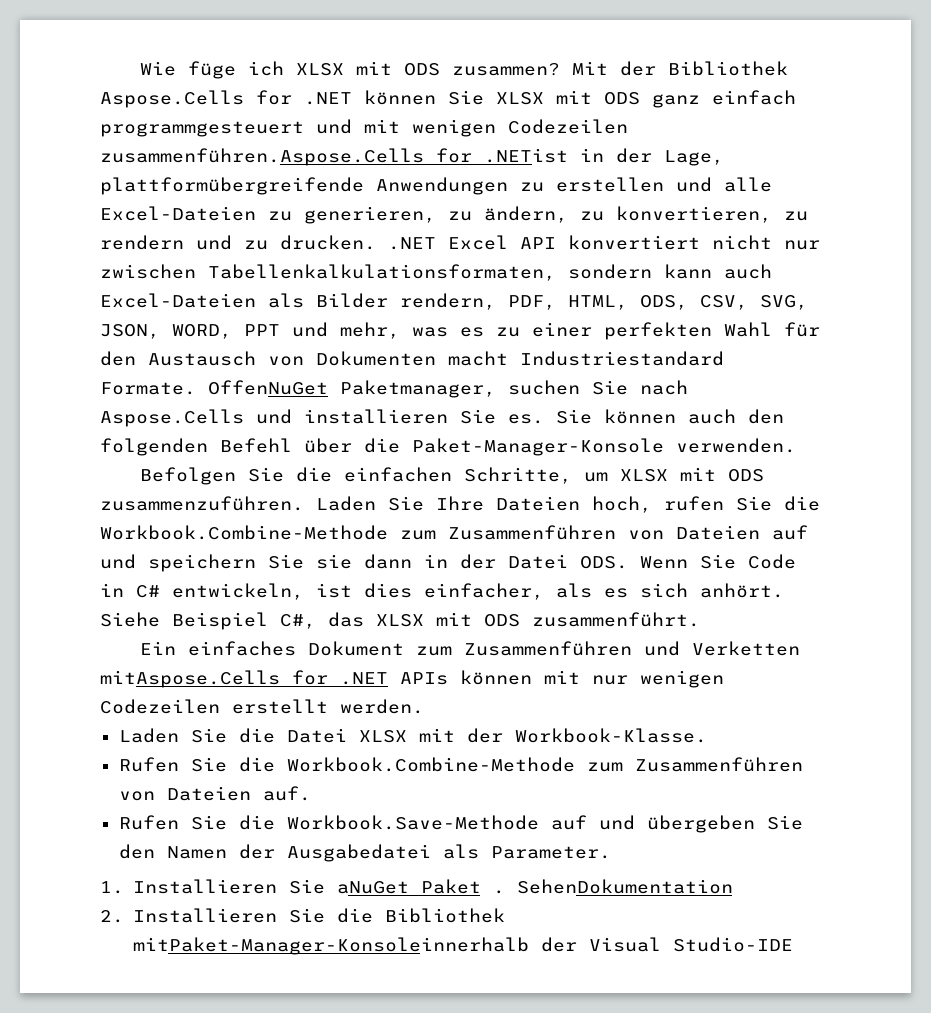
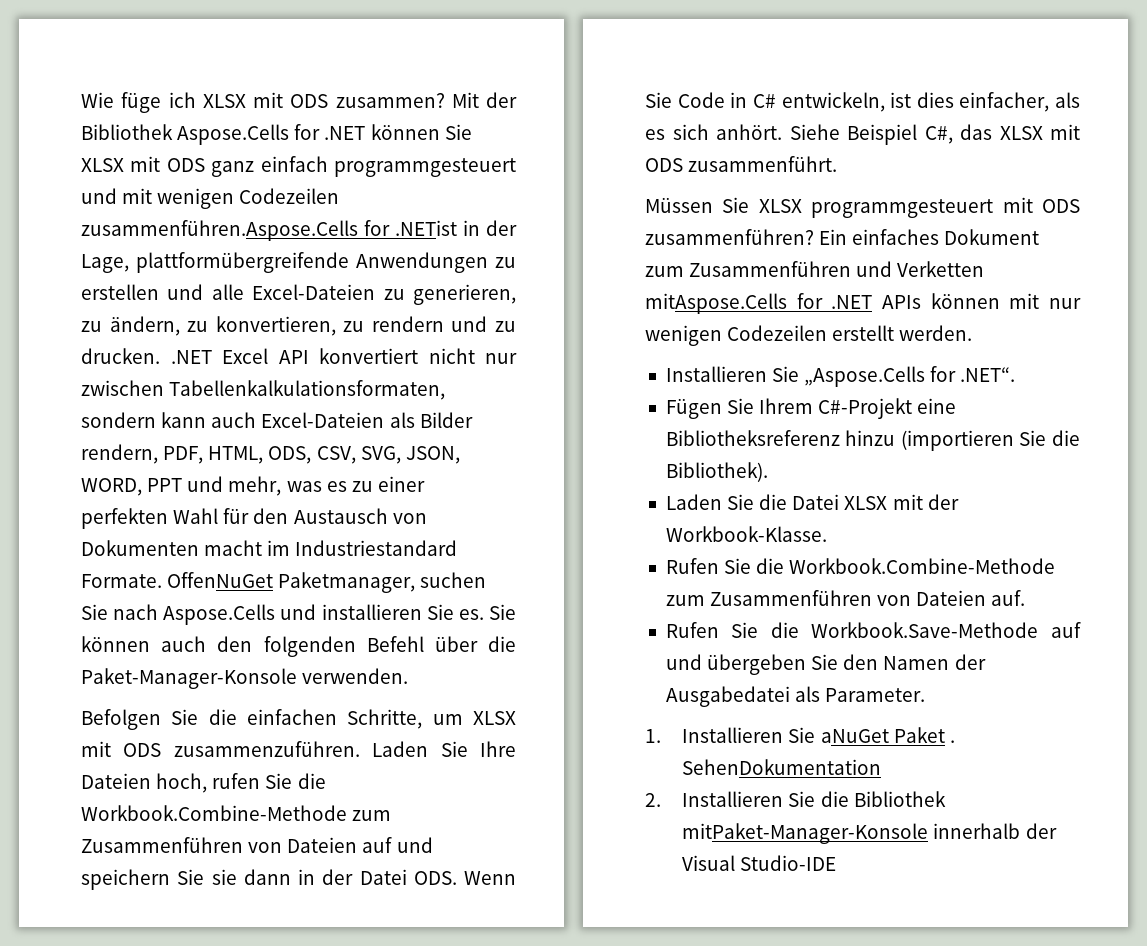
(508, 358) none -> [267,540,291,556] im
(700, 619) none -> [645,197,1080,218] [645,229,814,245] Müssen Sie XLSX programmgesteuert mit ODS zusammenführen?
(424, 706) none -> [665,366,1016,387] [665,398,957,419] [665,430,1080,451] [665,462,768,482] // Installieren Sie „Aspose.Cells for .NET“. // Fügen Sie Ihrem C#-Projekt eine Bibliotheksreferenz hinzu (importieren Sie die Bibliothek).
[132,937,529,955] mitPaket-Manager-Konsoleinnerhalb -> [682,823,1021,844] mitPaket-Manager-Konsole innerhalb

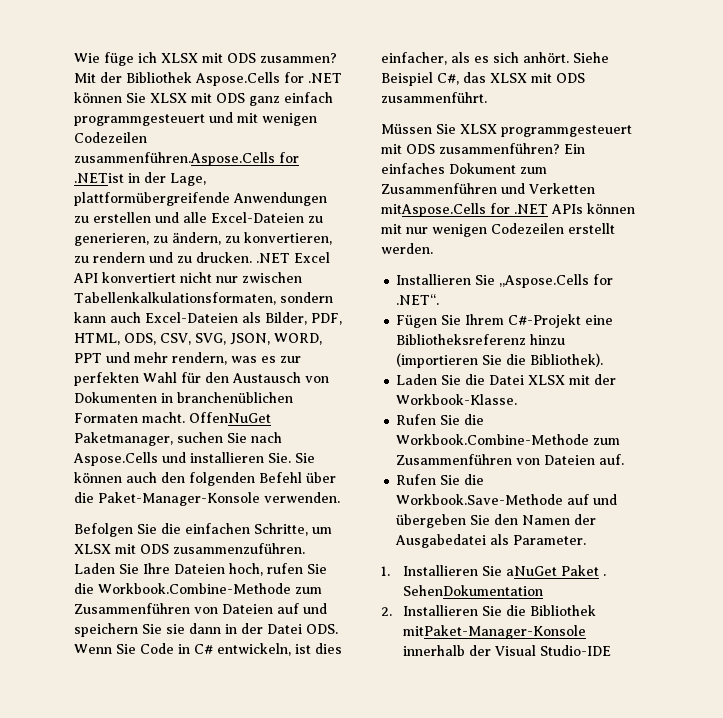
[419,412,473,428] [81,444,158,464] Bilder rendern, -> [265,312,307,325] Bilder,
[228,476,425,496] mehr, was es zu einer -> [134,352,301,365] mehr rendern, was es zur
[204,540,458,556] [81,574,162,588] macht im Industriestandard Formate. -> [161,392,293,403] [74,412,185,423] in branchenüblichen Formaten macht.
[426,604,484,620] Sie es. -> [268,453,291,463] Sie.

